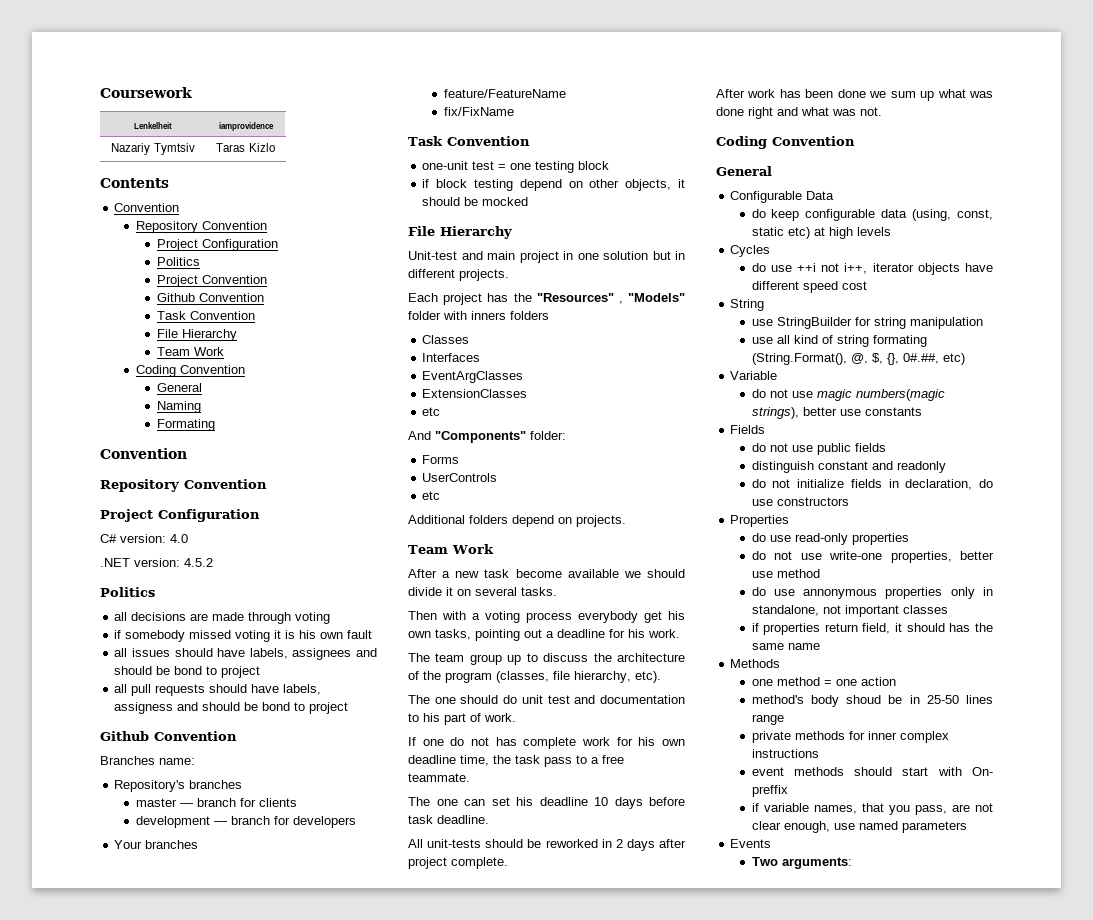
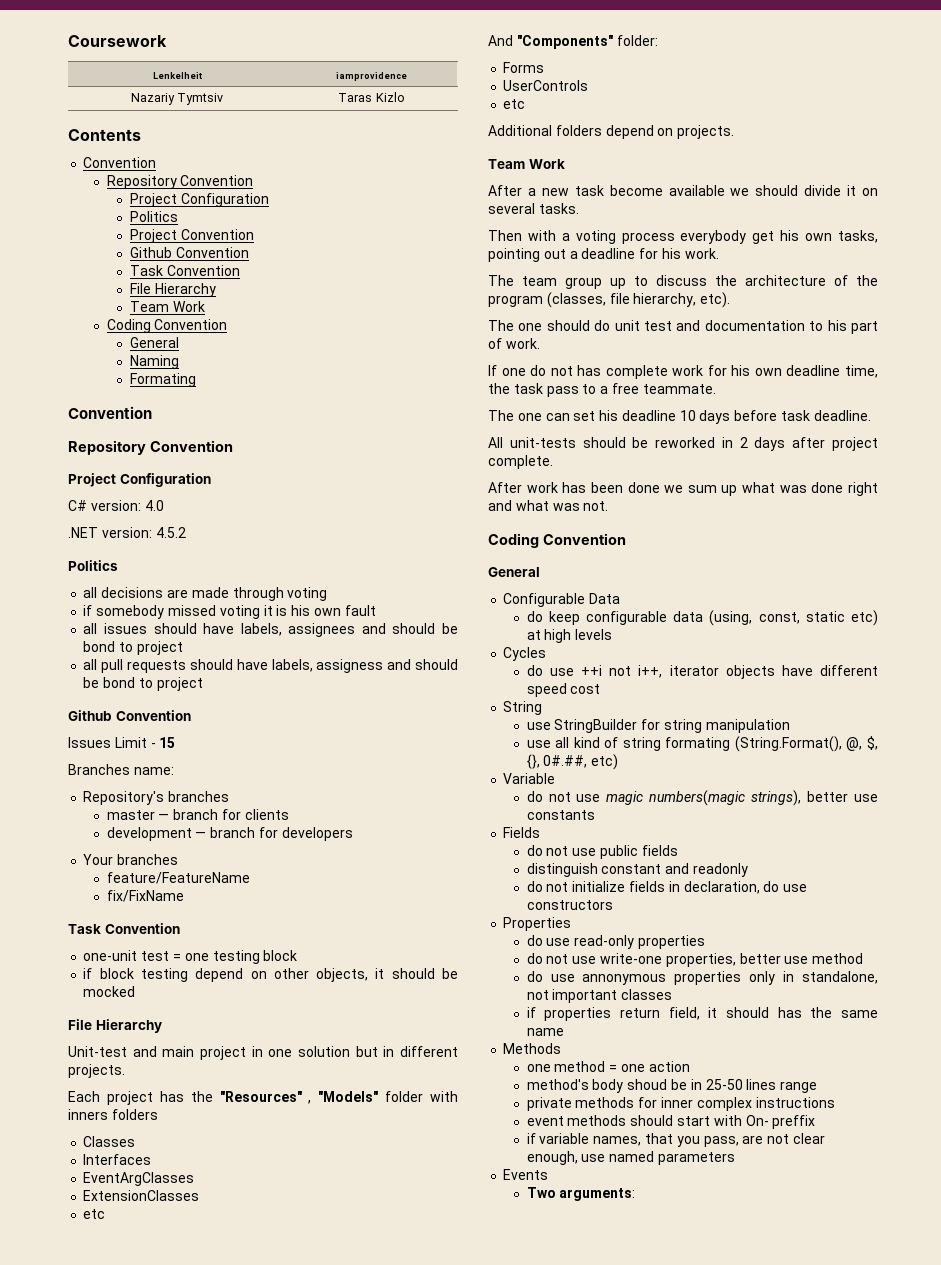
(237, 736) none -> [68,737,176,748] // Issues Limit - 15

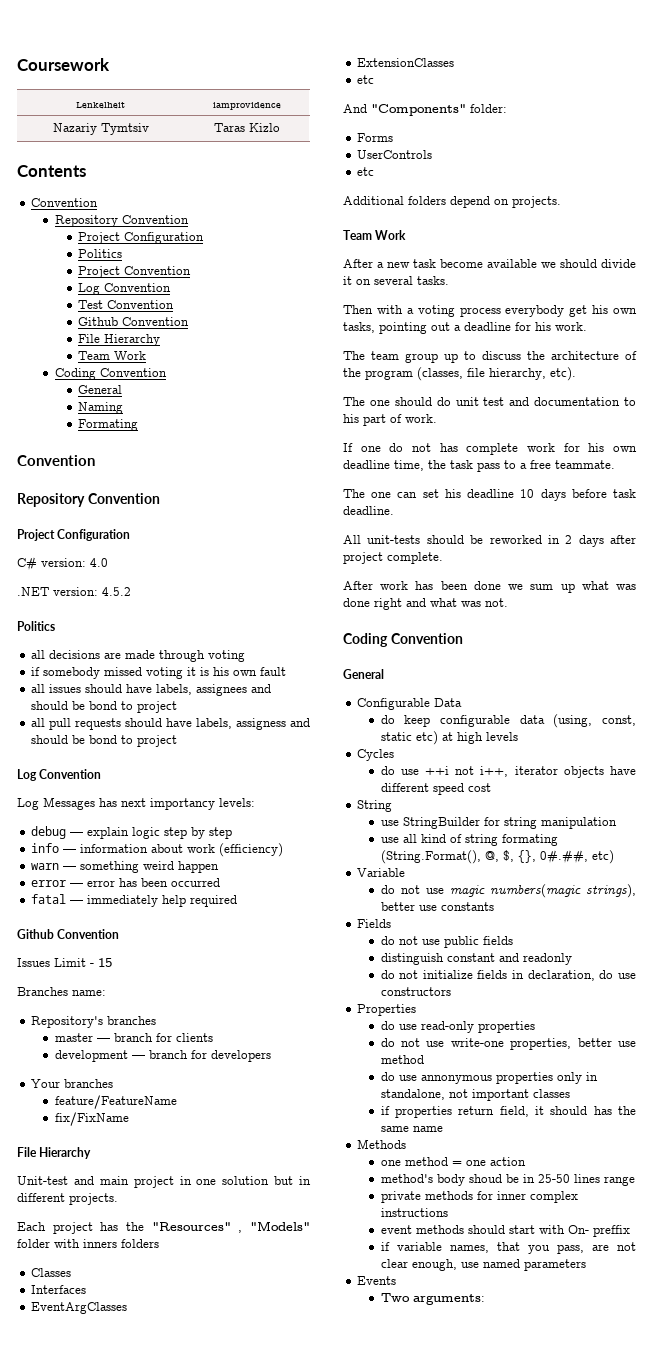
[129,247,249,258] [129,265,163,276] Github Convention // Task -> [78,283,172,295] [78,300,175,309] [78,317,119,326] Log Convention // Test Convention // Github
(203, 684) none -> [17,769,102,781] [17,797,255,810] [30,826,232,839] [30,843,283,857] [30,861,219,873] [30,878,220,887] [30,894,237,907] // Log Convention // Log Messages has next importancy levels: // debug — explain logic step by step // info — information about work (efficiency) // warn — something weird happen // error — error has been occurred // fatal — immediately help required
[68,923,180,934] [83,950,298,964] [83,968,458,982] [83,986,136,997] // Task Convention // one-unit test = one testing block // if block testing depend on other objects, it should be mocked -> (129, 1119) none

